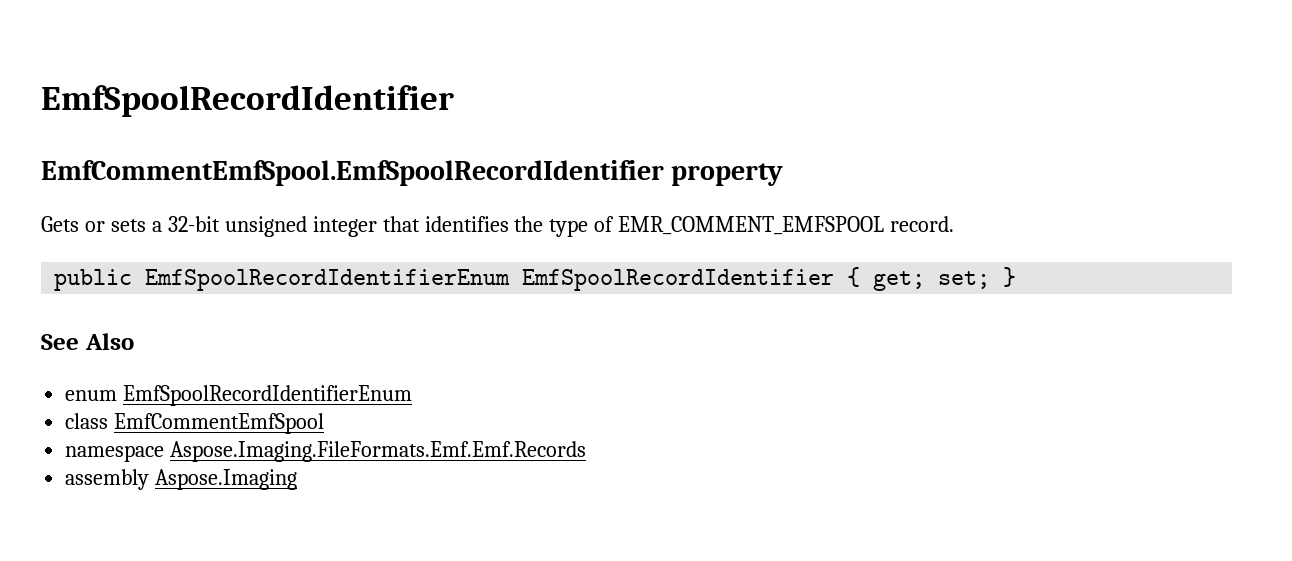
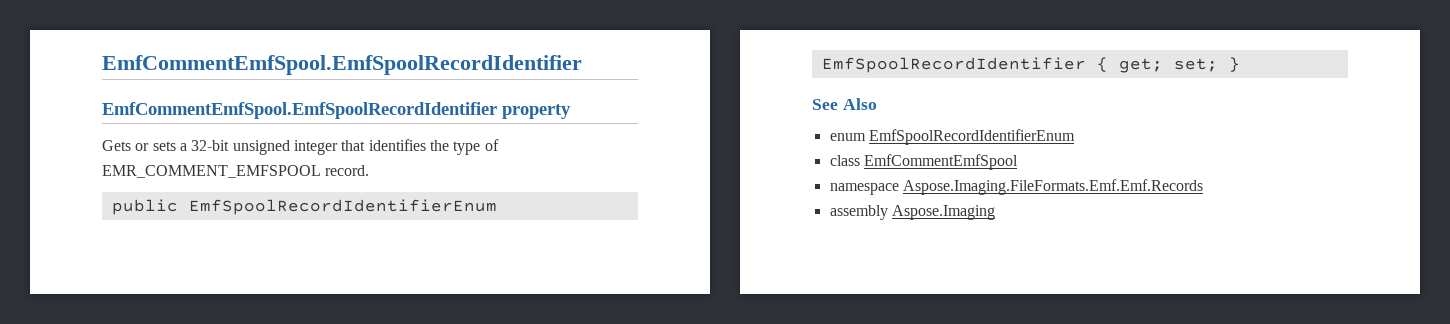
[41,85,454,117] EmfSpoolRecordIdentifier -> [102,55,582,75] EmfCommentEmfSpool.EmfSpoolRecordIdentifier

